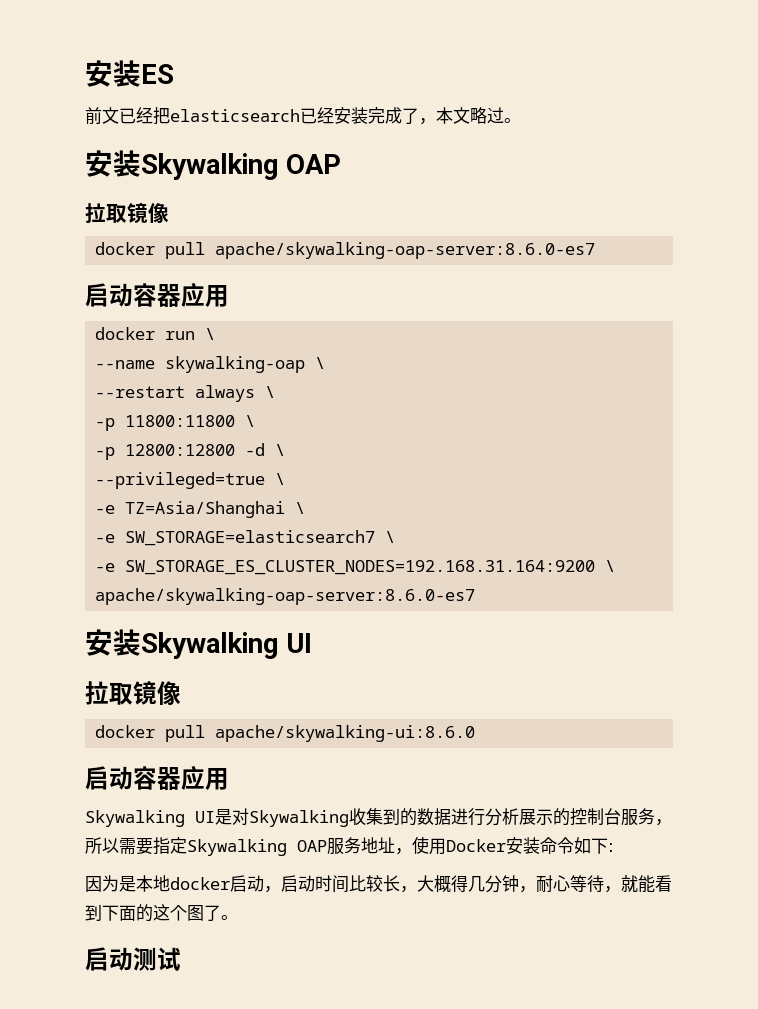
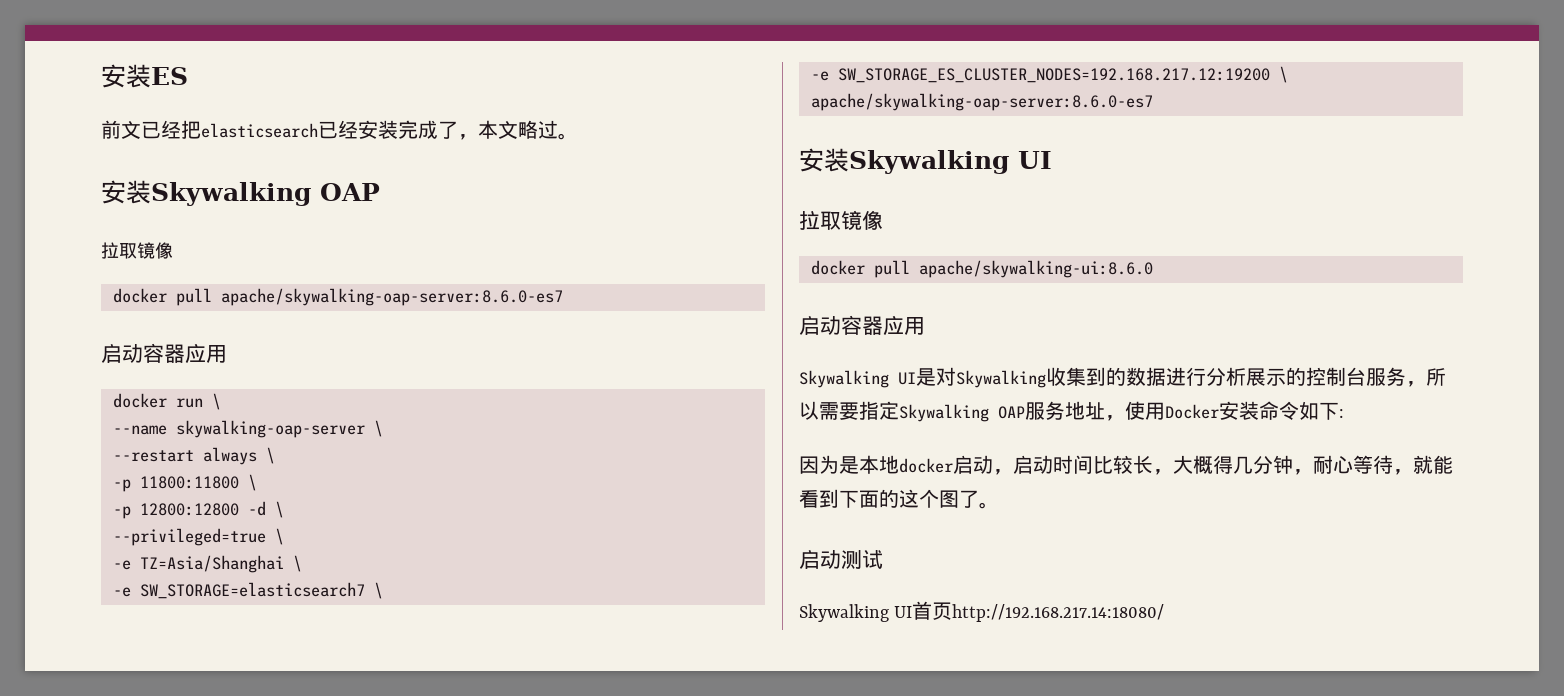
[165,356,306,373] skywalking-oap -> [176,420,365,438] skywalking-oap-server
[125,560,596,575] SW_STORAGE_ES_CLUSTER_NODES=192.168.31.164:9200 -> [838,68,1270,83] SW_STORAGE_ES_CLUSTER_NODES=192.168.217.12:19200
(181, 959) none -> [799,601,1165,622] // Skywalking UI首页http://192.168.217.14:18080/

